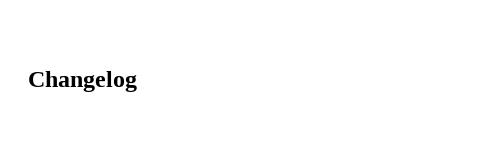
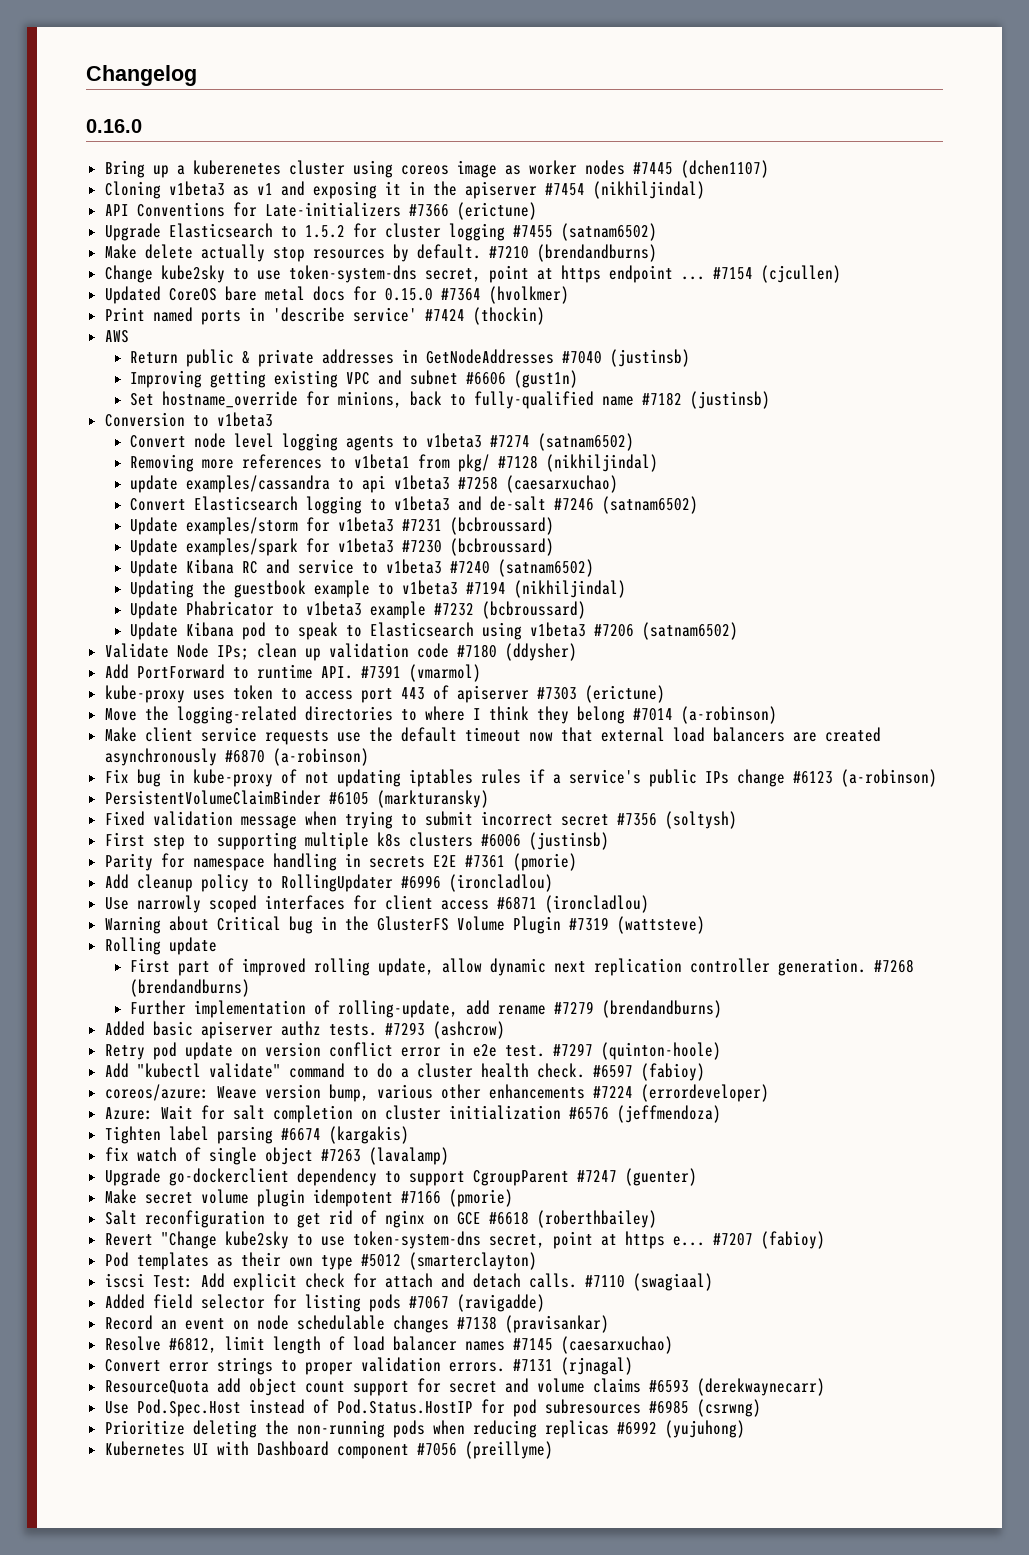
(137, 81) none -> [86,119,142,133] [104,160,769,178] [104,181,705,199] [104,202,537,220] [104,223,657,241] [104,244,657,262] [104,265,841,283] [104,286,569,304] [104,307,545,325] [104,330,129,343] [129,349,690,367] [129,370,578,388] [129,391,770,409] [104,412,273,427] [129,433,634,451] [129,454,658,472] [129,475,618,493] [129,496,698,514] [129,517,554,535] [129,538,554,556] [129,559,594,577] [129,580,626,598] [129,601,586,619] [129,622,738,640] [104,643,577,661] [104,664,481,682] [104,685,665,703] [104,706,777,724] [104,727,881,745] [104,748,369,766] [104,769,937,787] [104,790,489,808] [104,811,737,829] [104,832,609,850] [104,853,577,871] [104,874,553,892] [104,895,649,913] [104,916,705,934] [104,937,217,955] [129,958,914,976] [129,979,250,997] [129,1000,722,1018] [104,1021,505,1039] [104,1042,721,1060] [104,1063,705,1081] [104,1084,769,1102] [104,1105,721,1123] [104,1126,409,1144] [104,1147,449,1165] [104,1168,697,1186] [104,1189,513,1207] [104,1210,657,1228] [104,1231,825,1249] [104,1252,537,1270] [104,1273,713,1291] [104,1294,545,1312] [104,1315,609,1333] [104,1336,673,1354] [104,1357,633,1375] [104,1378,825,1396] [104,1399,761,1417] [104,1420,745,1438] [104,1441,553,1459] // 0.16.0 // Bring up a kuberenetes cluster using coreos image as worker nodes #7445 (dchen1107) // Cloning v1beta3 as v1 and exposing it in the apiserver #7454 (nikhiljindal) // API Conventions for Late-initializers #7366 (erictune) // Upgrade Elasticsearch to 1.5.2 for cluster logging #7455 (satnam6502) // Make delete actually stop resources by default. #7210 (brendandburns) // Change kube2sky to use token-system-dns secret, point at https endpoint ... #7154 (cjcullen) // Updated CoreOS bare metal docs for 0.15.0 #7364 (hvolkmer) // Print named ports in 'describe service' #7424 (thockin) // AWS // Return public & private addresses in GetNodeAddresses #7040 (justinsb) // Improving getting existing VPC and subnet #6606 (gust1n) // Set hostname_override for minions, back to fully-qualified name #7182 (justinsb) // Conversion to v1beta3 // Convert node level logging agents to v1beta3 #7274 (satnam6502) // Removing more references to v1beta1 from pkg/ #7128 (nikhiljindal) // update examples/cassandra to api v1beta3 #7258 (caesarxuchao) // Convert Elasticsearch logging to v1beta3 and de-salt #7246 (satnam6502) // Update examples/storm for v1beta3 #7231 (bcbroussard) // Update examples/spark for v1beta3 #7230 (bcbroussard) // Update Kibana RC and service to v1beta3 #7240 (satnam6502) // Updating the guestbook example to v1beta3 #7194 (nikhiljindal) // Update Phabricator to v1beta3 example #7232 (bcbroussard) // Update Kibana pod to speak to Elasticsearch using v1beta3 #7206 (satnam6502) // Validate Node IPs; clean up validation code #7180 (ddysher) // Add PortForward to runtime API. #7391 (vmarmol) // kube-proxy uses token to access port 443 of apiserver #7303 (erictune) // Move the logging-related directories to where I think they belong #7014 (a-robinson) // Make client service requests use the default timeout now that external load balancers are created asynchronously #6870 (a-robinson) // Fix bug in kube-proxy of not updating iptables rules if a service's public IPs change #6123 (a-robinson) // PersistentVolumeClaimBinder #6105 (markturansky) // Fixed validation message when trying to submit incorrect secret #7356 (soltysh) // First step to supporting multiple k8s clusters #6006 (justinsb) // Parity for namespace handling in secrets E2E #7361 (pmorie) // Add cleanup policy to RollingUpdater #6996 (ironcladlou) // Use narrowly scoped interfaces for client access #6871 (ironcladlou) // Warning about Critical bug in the GlusterFS Volume Plugin #7319 (wattsteve) // Rolling update // First part of improved rolling update, allow dynamic next replication controller generation. #7268 (brendandburns) // Further implementation of rolling-update, add rename #7279 (brendandburns) // Added basic apiserver authz tests. #7293 (ashcrow) // Retry pod update on version conflict error in e2e test. #7297 (quinton-hoole) // Add "kubectl validate" command to do a cluster health check. #6597 (fabioy) // coreos/azure: Weave version bump, various other enhancements #7224 (errordeveloper) // Azure: Wait for salt completion on cluster initialization #6576 (jeffmendoza) // Tighten label parsing #6674 (kargakis) // fix watch of single object #7263 (lavalamp) // Upgrade go-dockerclient dependency to support CgroupParent #7247 (guenter) // Make secret volume plugin idempotent #7166 (pmorie) // Salt reconfiguration to get rid of nginx on GCE #6618 (roberthbailey) // Revert "Change kube2sky to use token-system-dns secret, point at https e... #7207 (fabioy) // Pod templates as their own type #5012 (smarterclayton) // iscsi Test: Add explicit check for attach and detach calls. #7110 (swagiaal) // Added field selector for listing pods #7067 (ravigadde) // Record an event on node schedulable changes #7138 (pravisankar) // Resolve #6812, limit length of load balancer names #7145 (caesarxuchao) // Convert error strings to proper validation errors. #7131 (rjnagal) // ResourceQuota add object count support for secret and volume claims #6593 (derekwaynecarr) // Use Pod.Spec.Host instead of Pod.Status.HostIP for pod subresources #6985 (csrwng) // Prioritize deleting the non-running pods when reducing replicas #6992 (yujuhong) // Kubernetes UI with Dashboard component #7056 (preillyme)

